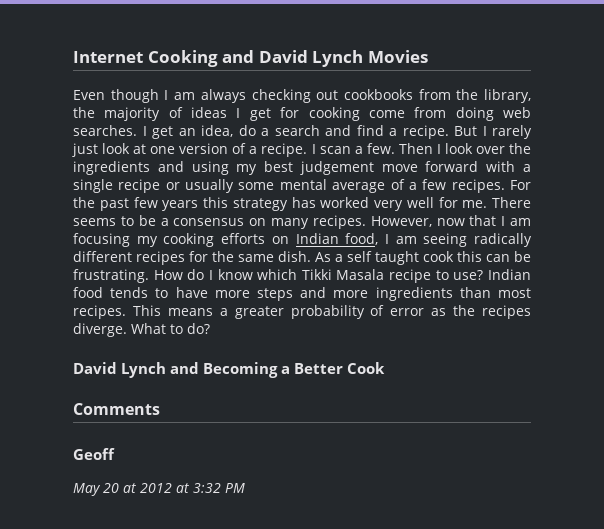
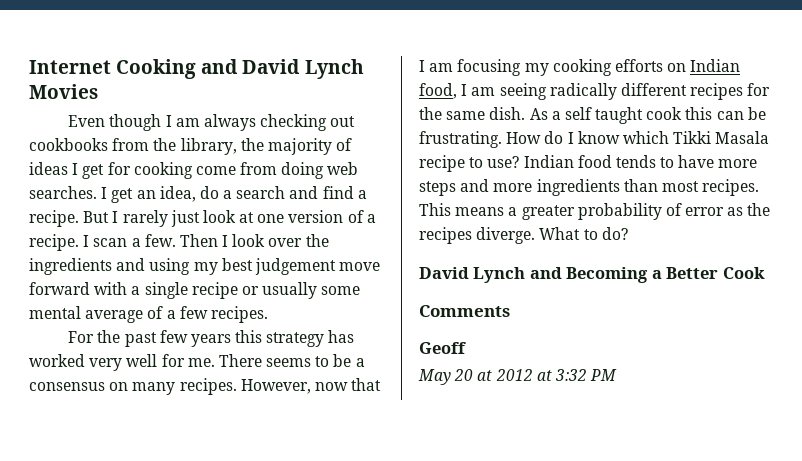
(505, 186) none -> (268, 314) //

